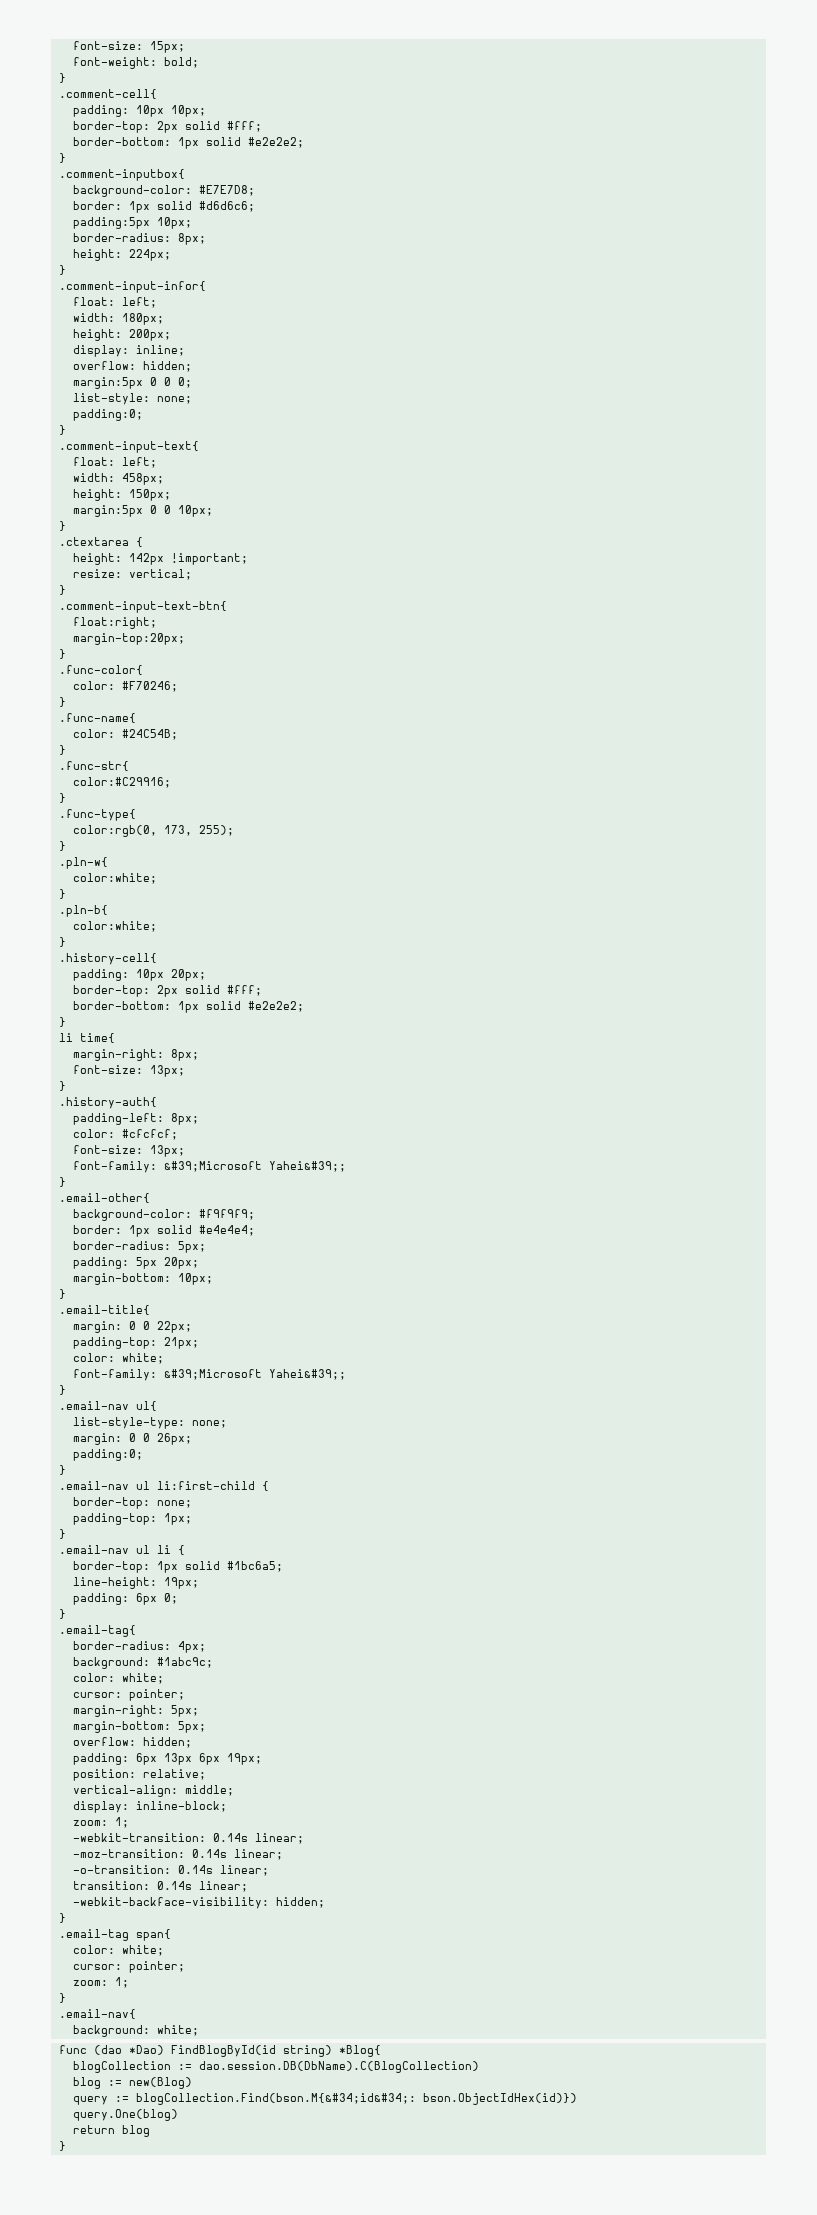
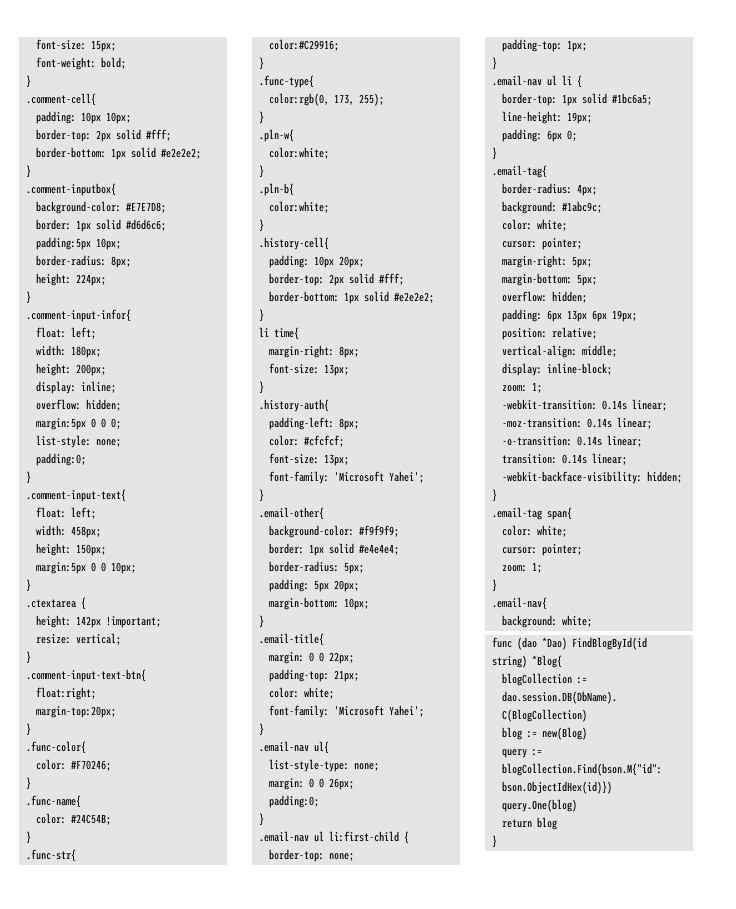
[163,1161,346,1172] &#39;Microsoft Yahei&#39;; -> [333,471,424,483] 'Microsoft Yahei';
[163,1369,346,1380] &#39;Microsoft Yahei&#39;; -> [333,705,424,717] 'Microsoft Yahei';
[135,2093,416,2105] blogCollection.Find(bson.M{&#34;id&#34;: -> [501,763,662,776] blogCollection.Find(bson.M{"id":

